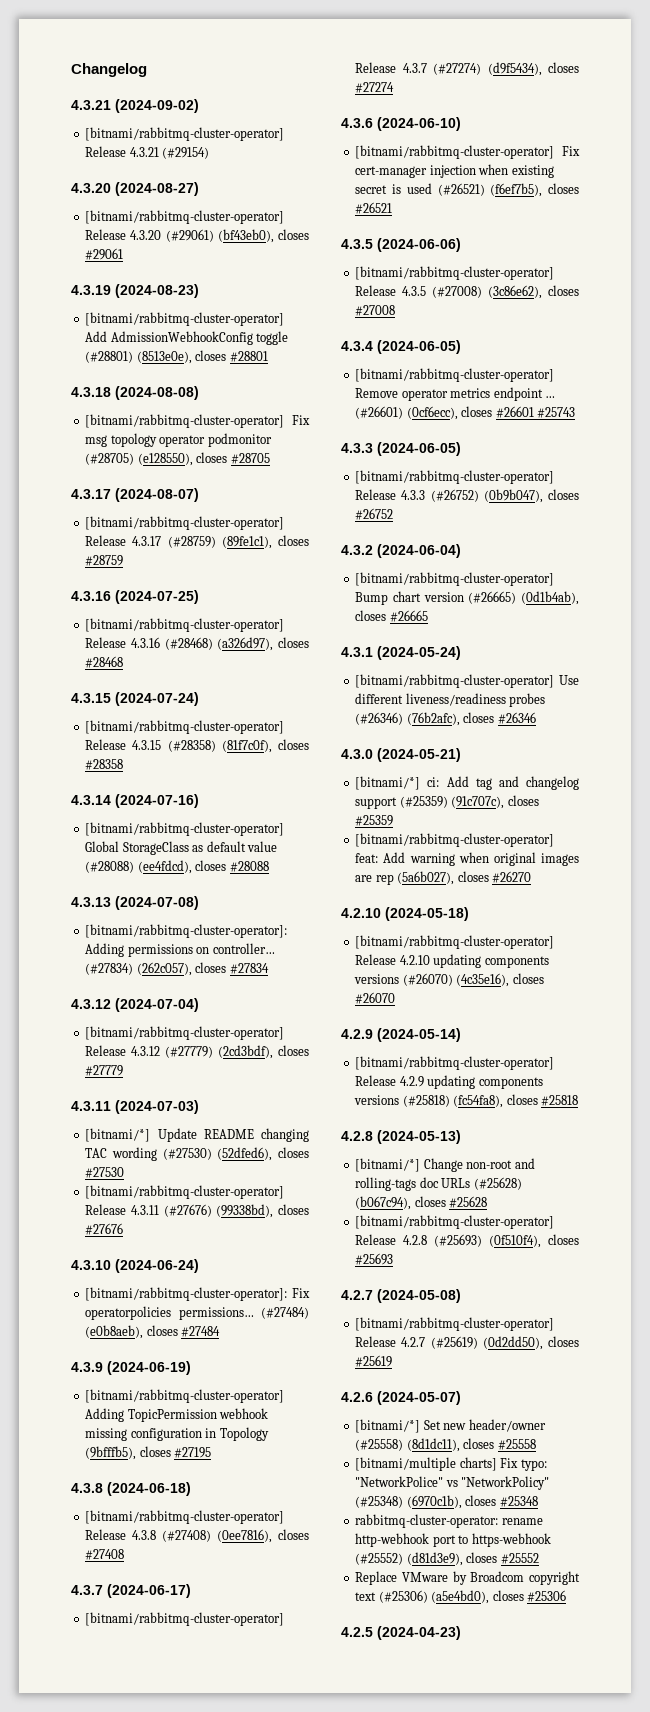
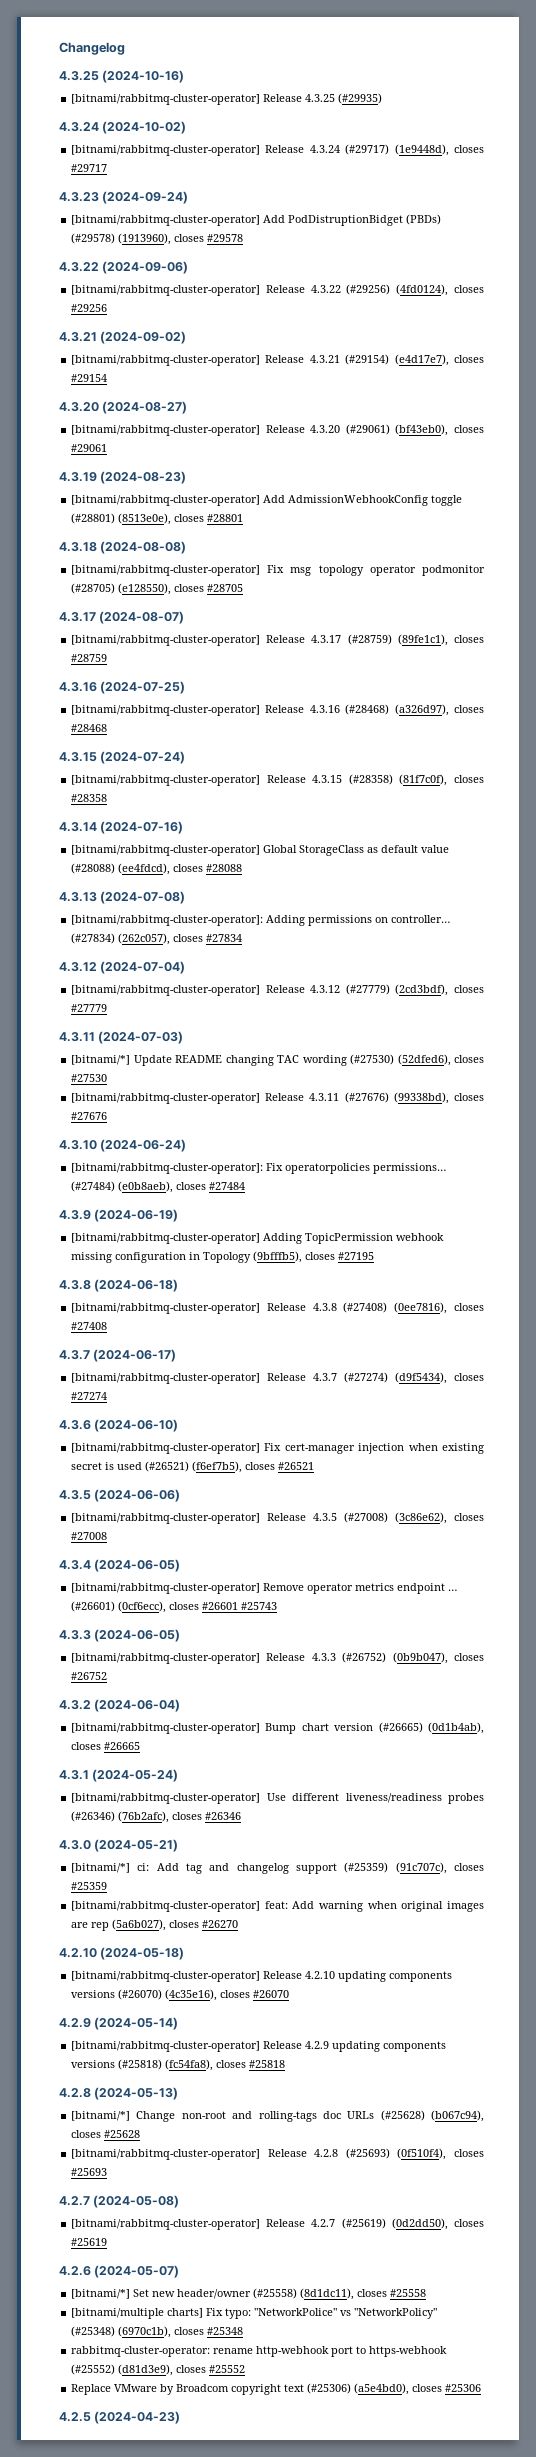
(147, 70) none -> [59,70,185,83] [71,93,383,105] [59,121,187,134] [71,144,484,156] [71,164,108,172] [59,191,189,204] [71,214,442,226] [71,233,244,245] [59,261,189,274] [71,284,484,296] [71,304,108,312] // 4.3.25 (2024-10-16) // [bitnami/rabbitmq-cluster-operator] Release 4.3.25 (#29935) // 4.3.24 (2024-10-02) // [bitnami/rabbitmq-cluster-operator] Release 4.3.24 (#29717) (1e9448d), closes #29717 // 4.3.23 (2024-09-24) // [bitnami/rabbitmq-cluster-operator] Add PodDistruptionBidget (PBDs) (#29578) (1913960), closes #29578 // 4.3.22 (2024-09-06) // [bitnami/rabbitmq-cluster-operator] Release 4.3.22 (#29256) (4fd0124), closes #29256
(210, 153) none -> [394,354,484,366] [71,374,108,382] (e4d17e7), closes #29154

